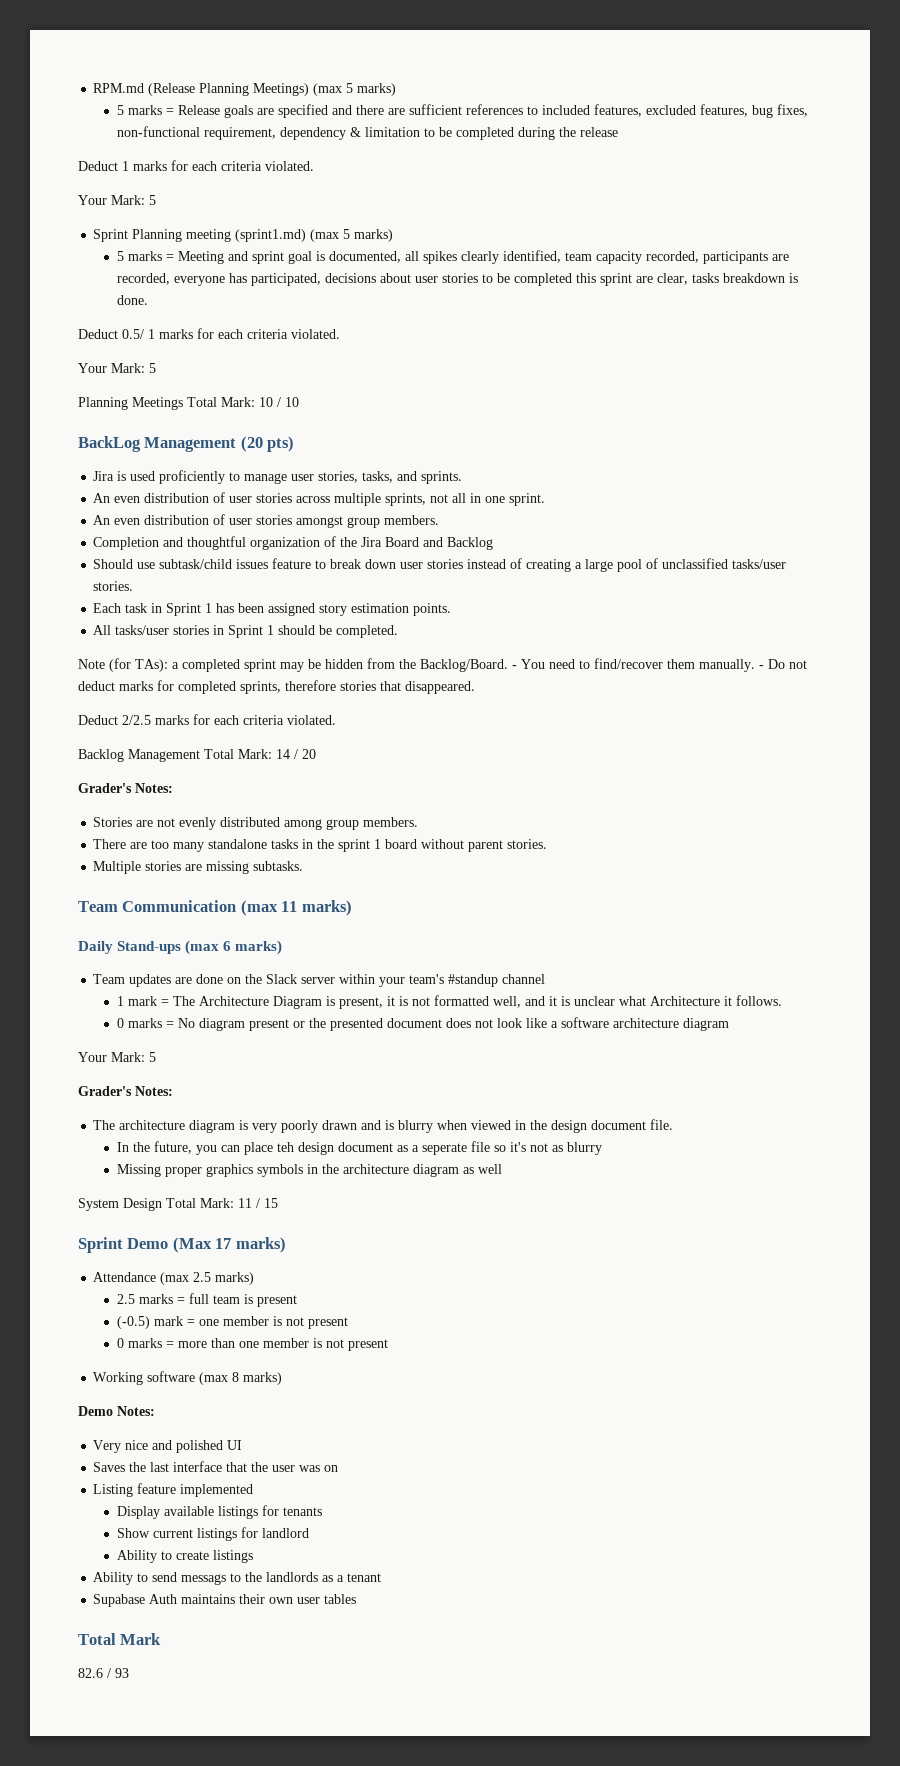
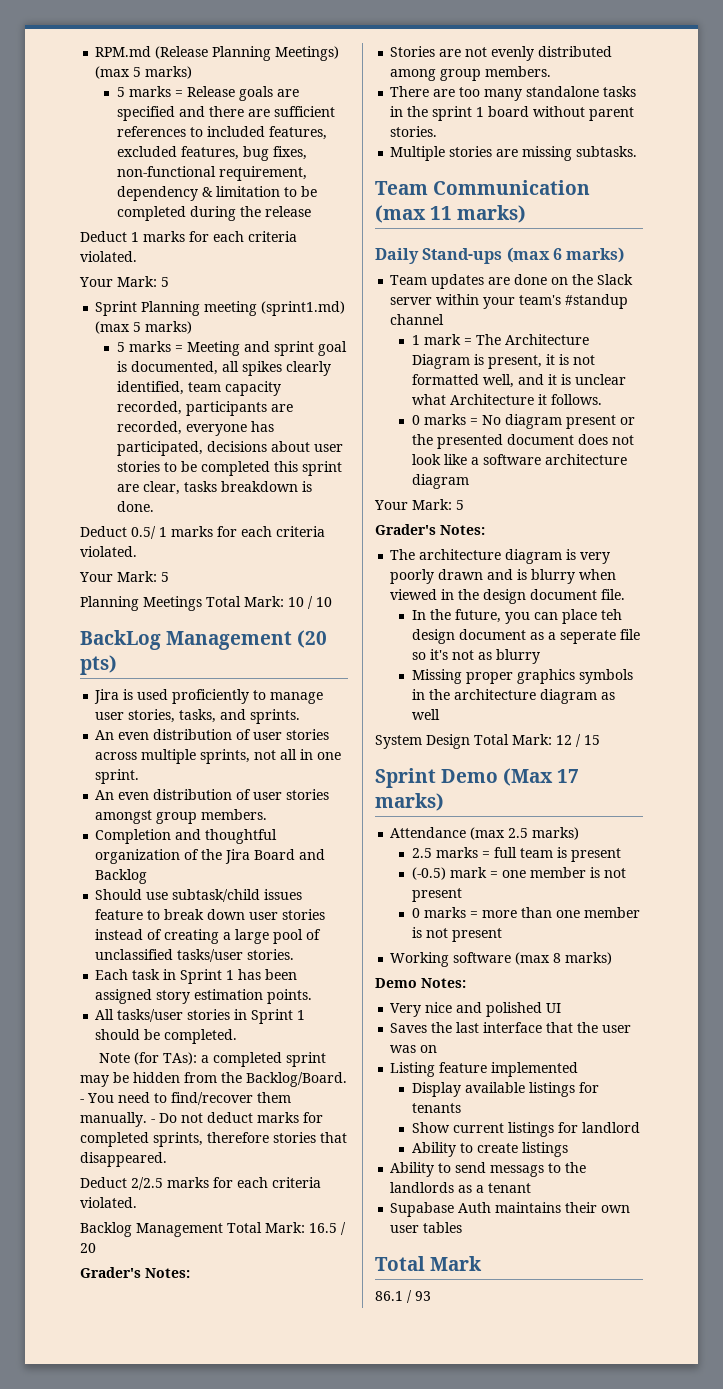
[276,749,290,759] 14 -> [309,1223,337,1233] 16.5
[238,1198,252,1208] 11 -> [556,735,572,745] 12
[78,1668,103,1678] 82.6 -> [375,1291,403,1301] 86.1

